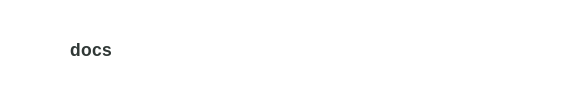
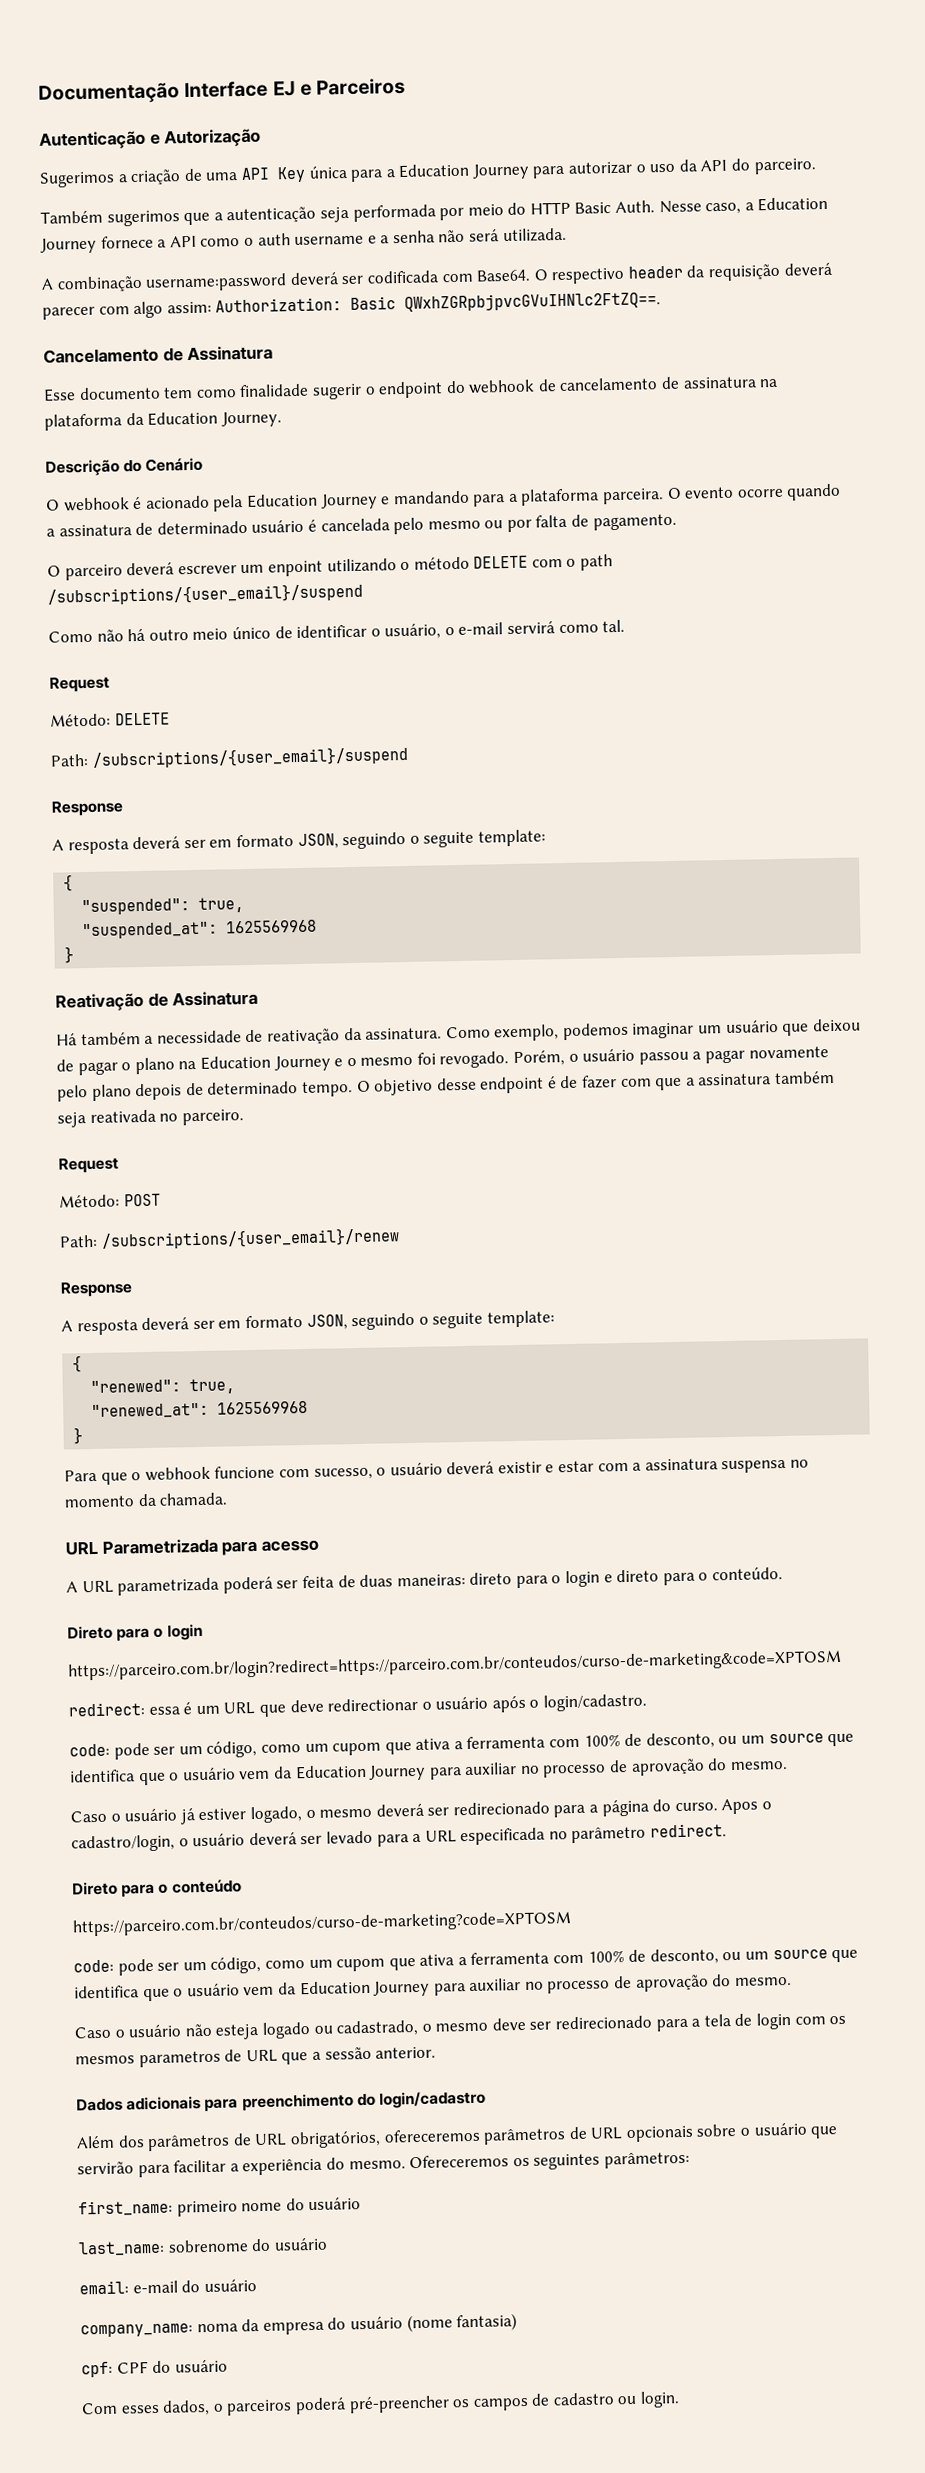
[70,43,112,56] docs -> [38,77,407,105] [39,128,262,150] [39,158,817,188] [40,196,829,227] [40,227,567,254] [41,262,832,293] [42,291,662,320] [43,345,274,364] [43,376,779,402] [44,411,282,431] [45,457,204,477] [46,483,842,512] [46,513,677,537] [47,554,614,581] [47,582,363,606] [48,619,626,643] [49,676,110,693] [50,712,170,727] [50,745,409,769] [51,800,124,817] [52,829,546,855] [63,874,74,892] [81,897,245,916] [82,919,318,940] [64,946,75,964] [55,990,259,1012] [56,1018,861,1046] [56,1046,829,1076] [57,1070,836,1102] [57,1109,244,1128] [58,1157,119,1174] [59,1193,161,1208] [59,1227,400,1250] [60,1281,133,1298] [61,1310,555,1336] [72,1355,83,1373] [90,1378,236,1395] [91,1400,309,1420] [73,1427,84,1445] [64,1458,810,1485] [64,1492,229,1508] [65,1538,319,1556] [66,1566,784,1596] [67,1623,203,1642] [67,1649,842,1681] [68,1693,648,1717] [69,1732,855,1760] [69,1758,788,1786] [70,1798,773,1825] [71,1823,728,1853] [72,1879,242,1898] [72,1911,572,1937] [73,1948,859,1976] [74,1974,792,2002] [74,2012,847,2040] [75,2046,437,2068] [76,2090,486,2113] [76,2122,839,2152] [77,2151,690,2178] [78,2197,362,2217] [78,2237,328,2257] [79,2279,257,2295] [80,2313,518,2338] [81,2359,228,2378] [81,2391,681,2416] Documentação Interface EJ e Parceiros // Autenticação e Autorização // Sugerimos a criação de uma API Key única para a Education Journey para autorizar o uso da API do parceiro. // Também sugerimos que a autenticação seja performada por meio do HTTP Basic Auth. Nesse caso, a Education Journey fornece a API como o auth username e a senha não será utilizada. // A combinação username:password deverá ser codificada com Base64. O respectivo header da requisição deverá parecer com algo assim: Authorization: Basic QWxhZGRpbjpvcGVuIHNlc2FtZQ==. // Cancelamento de Assinatura // Esse documento tem como finalidade sugerir o endpoint do webhook de cancelamento de assinatura na plataforma da Education Journey. // Descrição do Cenário // O webhook é acionado pela Education Journey e mandando para a plataforma parceira. O evento ocorre quando a assinatura de determinado usuário é cancelada pelo mesmo ou por falta de pagamento. // O parceiro deverá escrever um enpoint utilizando o método DELETE com o path /subscriptions/{user_email}/suspend // Como não há outro meio único de identificar o usuário, o e-mail servirá como tal. // Request // Método: DELETE // Path: /subscriptions/{user_email}/suspend // Response // A resposta deverá ser em formato JSON, seguindo o seguite template: // { // "suspended": true, // "suspended_at": 1625569968 // } // Reativação de Assinatura // Há também a necessidade de reativação da assinatura. Como exemplo, podemos imaginar um usuário que deixou de pagar o plano na Education Journey e o mesmo foi revogado. Porém, o usuário passou a pagar novamente pelo plano depois de determinado tempo. O objetivo desse endpoint é de fazer com que a assinatura também seja reativada no parceiro. // Request // Método: POST // Path: /subscriptions/{user_email}/renew // Response // A resposta deverá ser em formato JSON, seguindo o seguite template: // { // "renewed": true, // "renewed_at": 1625569968 // } // Para que o webhook funcione com sucesso, o usuário deverá existir e estar com a assinatura suspensa no momento da chamada. // URL Parametrizada para acesso // A URL parametrizada poderá ser feita de duas maneiras: direto para o login e direto para o conteúdo. // Direto para o login // https://parceiro.com.br/login?redirect=https://parceiro.com.br/conteudos/curso-de-marketing&code=XPTOSM // redirect: essa é um URL que deve redirectionar o usuário após o login/cadastro. // code: pode ser um código, como um cupom que ativa a ferramenta com 100% de desconto, ou um source que identifica que o usuário vem da Education Journey para auxiliar no processo de aprovação do mesmo. // Caso o usuário já estiver logado, o mesmo deverá ser redirecionado para a página do curso. Apos o cadastro/login, o usuário deverá ser levado para a URL especificada no parâmetro redirect. // Direto para o conteúdo // https://parceiro.com.br/conteudos/curso-de-marketing?code=XPTOSM // code: pode ser um código, como um cupom que ativa a ferramenta com 100% de desconto, ou um source que identifica que o usuário vem da Education Journey para auxiliar no processo de aprovação do mesmo. // Caso o usuário não esteja logado ou cadastrado, o mesmo deve ser redirecionado para a tela de login com os mesmos parametros de URL que a sessão anterior. // Dados adicionais para preenchimento do login/cadastro // Além dos parâmetros de URL obrigatórios, ofereceremos parâmetros de URL opcionais sobre o usuário que servirão para facilitar a experiência do mesmo. Ofereceremos os seguintes parâmetros: // first_name: primeiro nome do usuário // last_name: sobrenome do usuário // email: e-mail do usuário // company_name: noma da empresa do usuário (nome fantasia) // cpf: CPF do usuário // Com esses dados, o parceiros poderá pré-preencher os campos de cadastro ou login.

